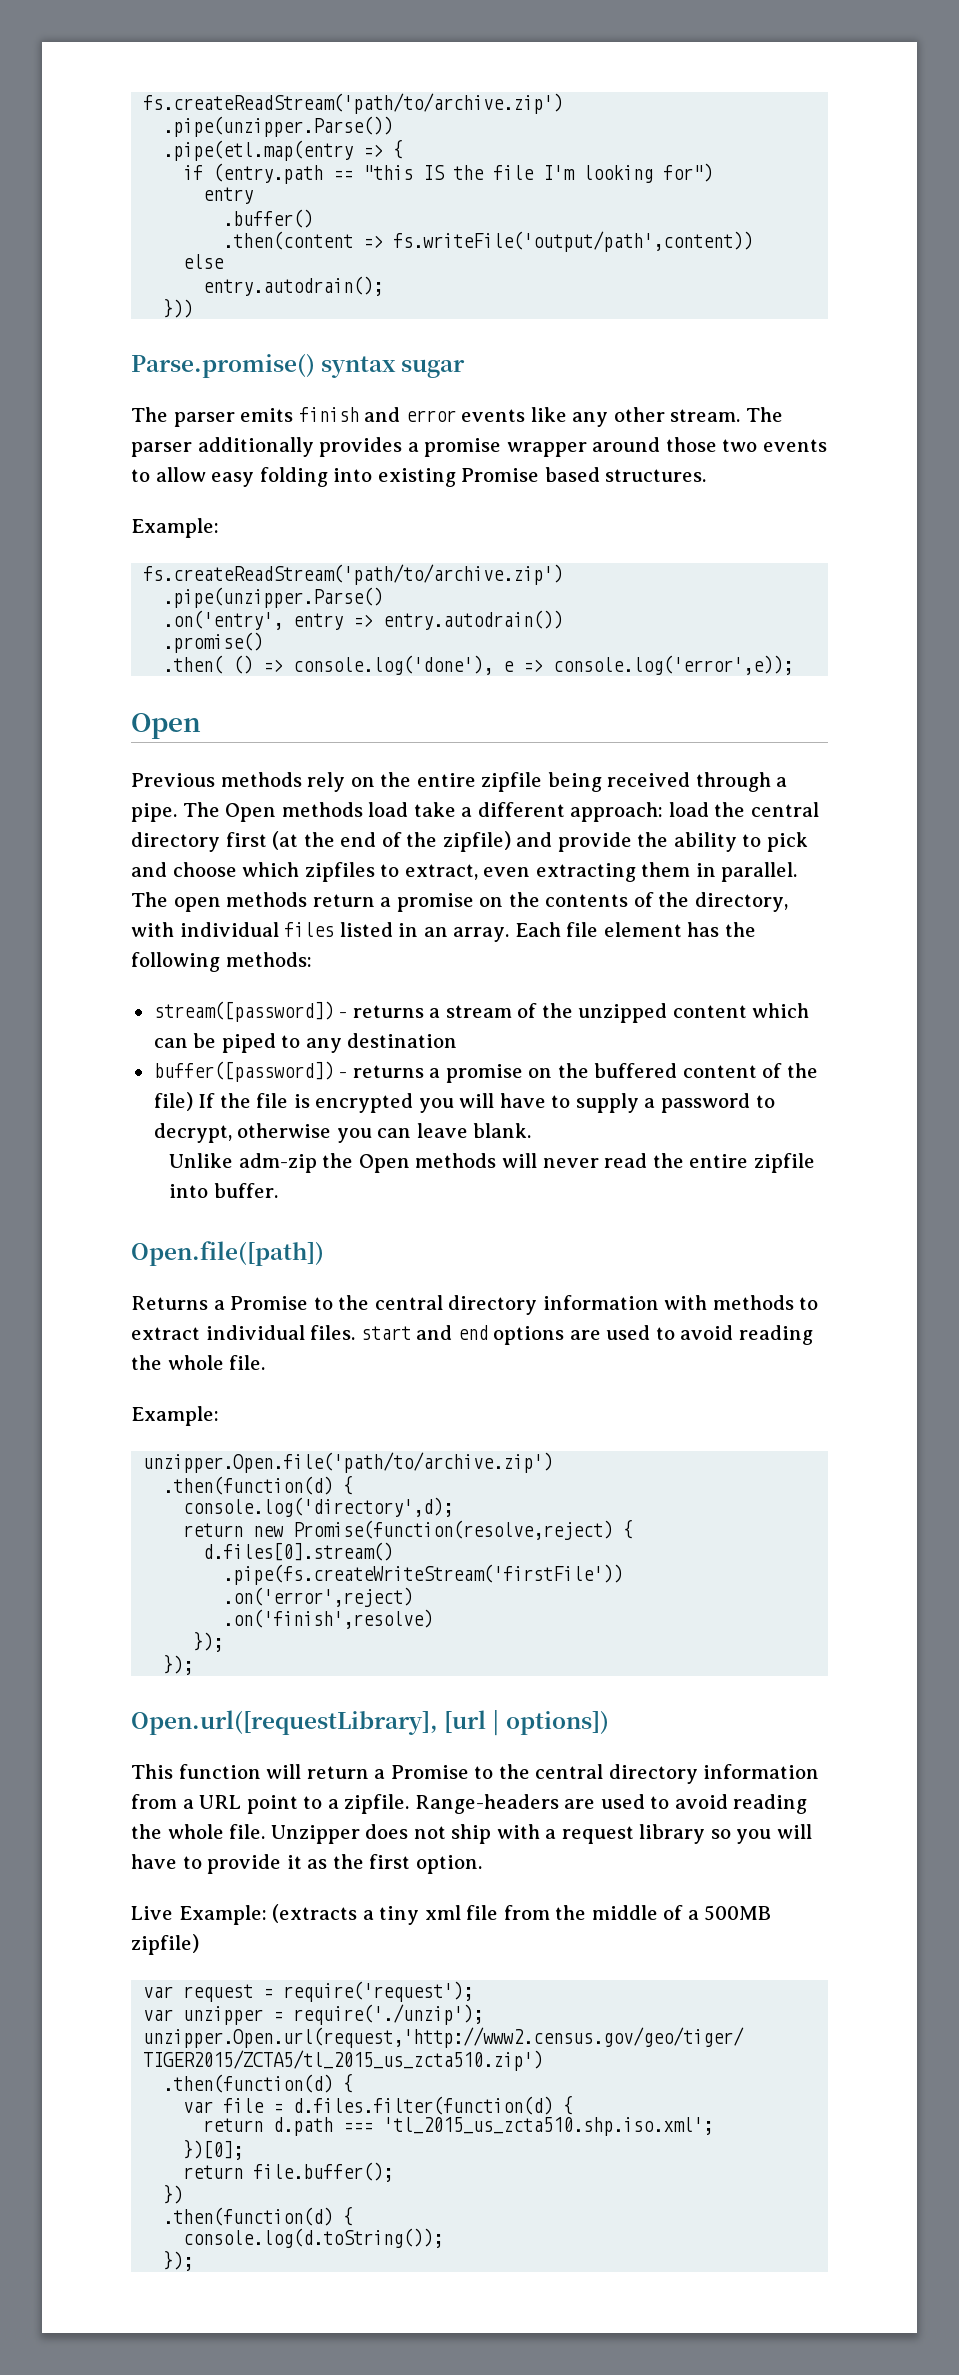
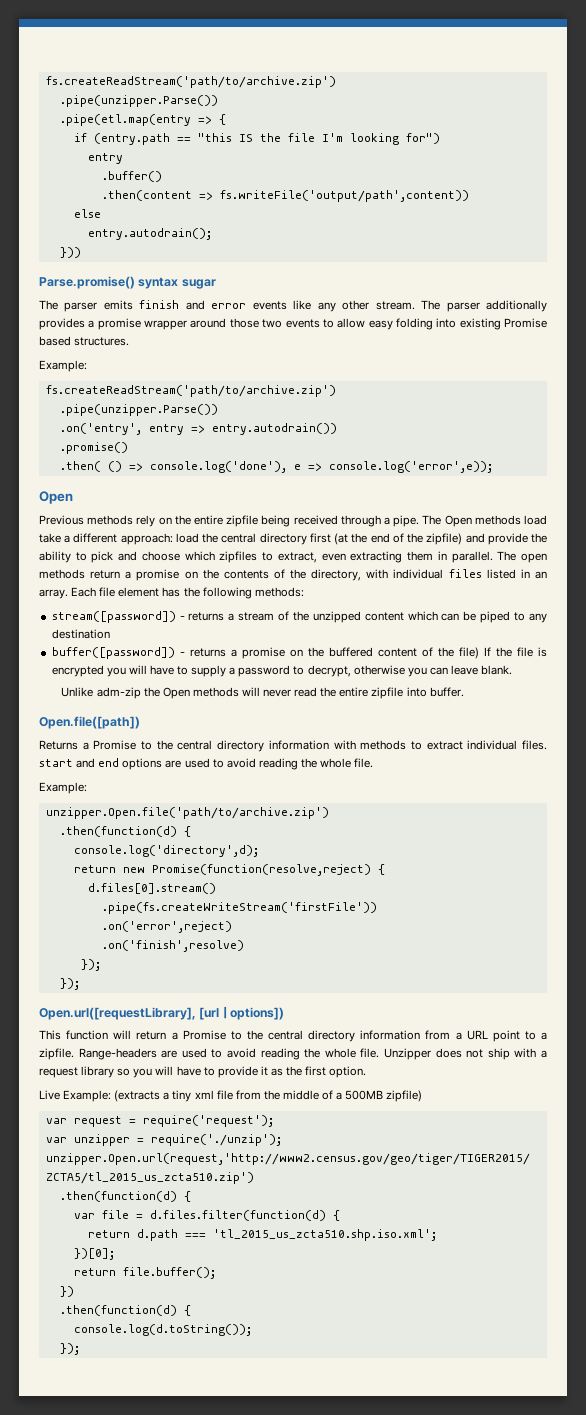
[163,587,384,608] .pipe(unzipper.Parse() -> [59,404,218,416] .pipe(unzipper.Parse())

